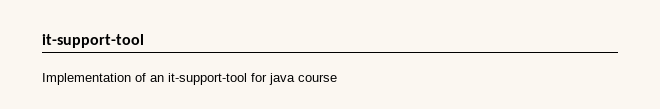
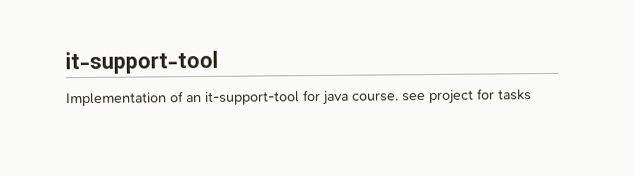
[298,74,337,82] course -> [352,88,532,105] course. see project for tasks

